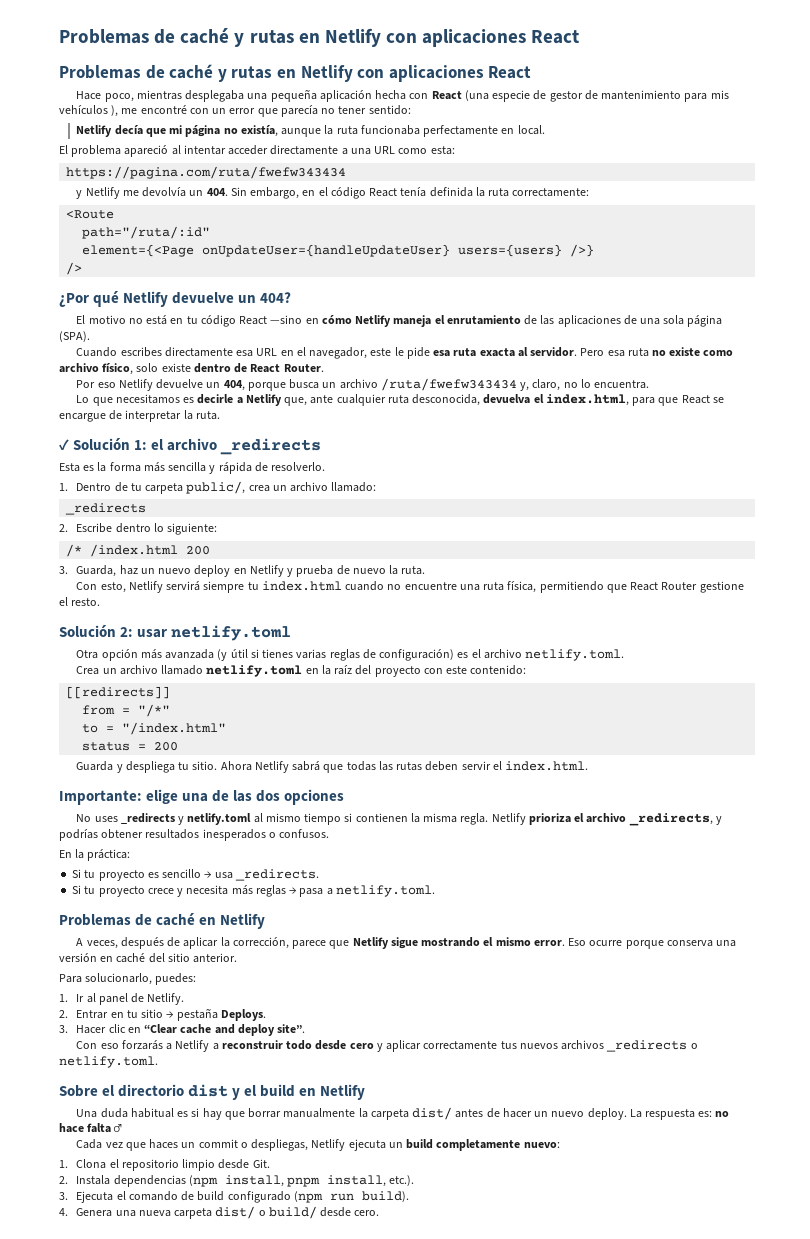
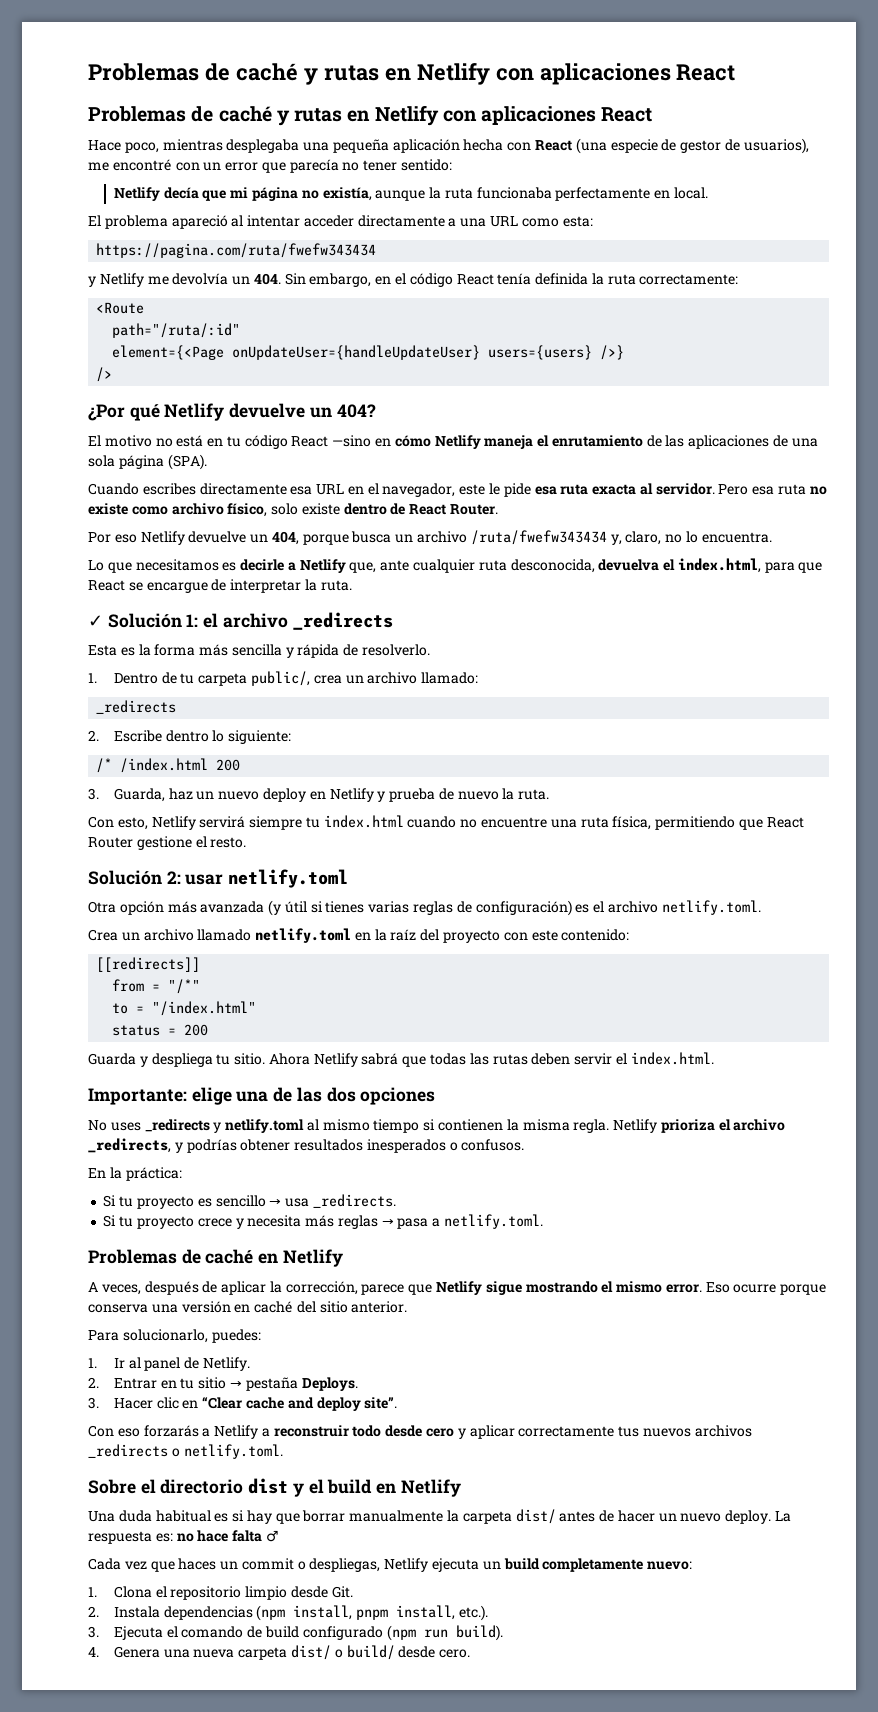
[601,90,729,102] [59,105,119,117] mantenimiento para mis vehículos ), -> [743,138,809,154] usuarios),

